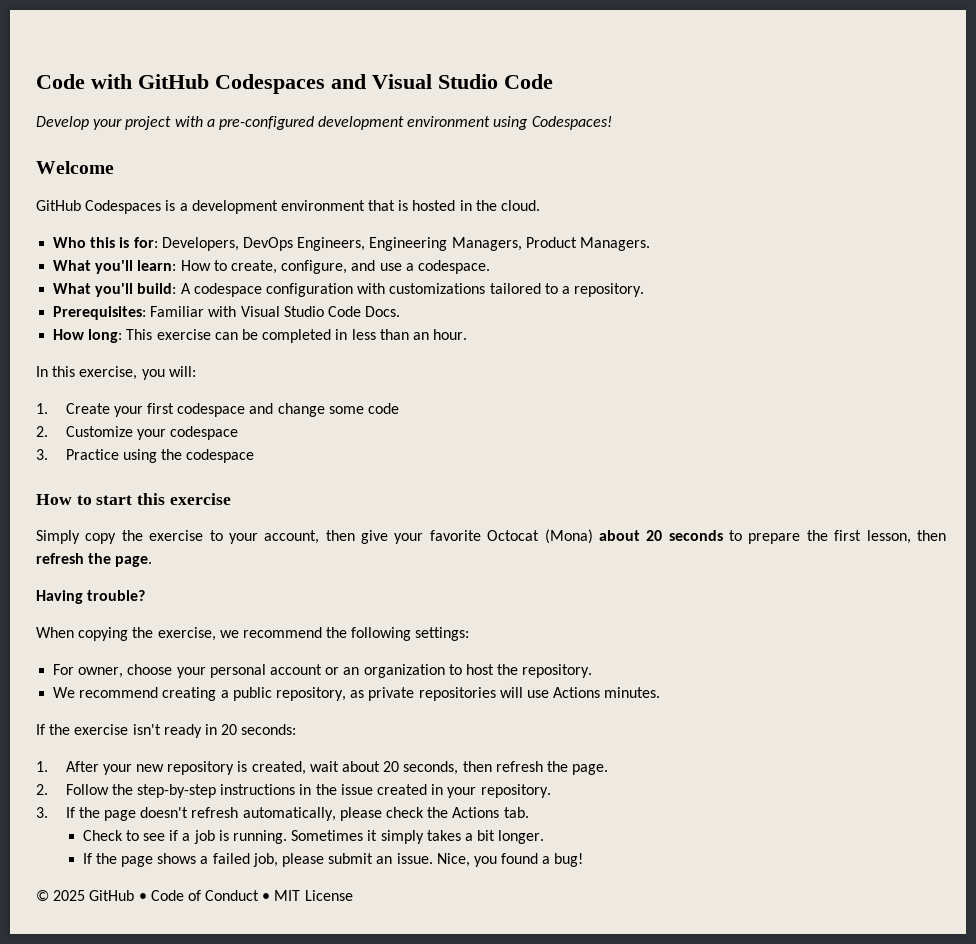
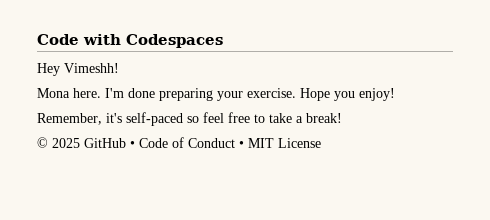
[138,74,553,94] [36,116,612,130] [36,161,114,174] [36,200,541,214] [53,237,650,251] [53,260,490,274] [53,283,645,297] [53,306,401,320] [53,329,468,343] [36,366,196,380] [36,403,399,417] [36,426,239,440] [36,449,255,463] [36,493,231,505] [36,529,947,544] [36,553,153,567] [36,590,146,604] [36,627,470,641] [53,664,593,678] [53,687,661,701] [36,724,297,738] [36,761,609,775] [36,784,551,798] [36,807,529,821] [82,830,545,844] [82,853,584,867] GitHub Codespaces and Visual Studio Code // Develop your project with a pre-configured development environment using Codespaces! // Welcome // GitHub Codespaces is a development environment that is hosted in the cloud. // Who this is for: Developers, DevOps Engineers, Engineering Managers, Product Managers. // What you'll learn: How to create, configure, and use a codespace. // What you'll build: A codespace configuration with customizations tailored to a repository. // Prerequisites: Familiar with Visual Studio Code Docs. // How long: This exercise can be completed in less than an hour. // In this exercise, you will: // 1. Create your first codespace and change some code // 2. Customize your codespace // 3. Practice using the codespace // How to start this exercise // Simply copy the exercise to your account, then give your favorite Octocat (Mona) about 20 seconds to prepare the first lesson, then refresh the page. // Having trouble? // When copying the exercise, we recommend the following settings: // For owner, choose your personal account or an organization to host the repository. // We recommend creating a public repository, as private repositories will use Actions minutes. // If the exercise isn't ready in 20 seconds: // 1. After your new repository is created, wait about 20 seconds, then refresh the page. // 2. Follow the step-by-step instructions in the issue created in your repository. // 3. If the page doesn't refresh automatically, please check the Actions tab. // Check to see if a job is running. Sometimes it simply takes a bit longer. // If the page shows a failed job, please submit an issue. Nice, you found a bug! -> [126,34,223,48] [37,63,119,76] [37,88,395,101] [37,112,342,126] Codespaces // Hey Vimeshh! // Mona here. I'm done preparing your exercise. Hope you enjoy! // Remember, it's self-paced so feel free to take a break!

